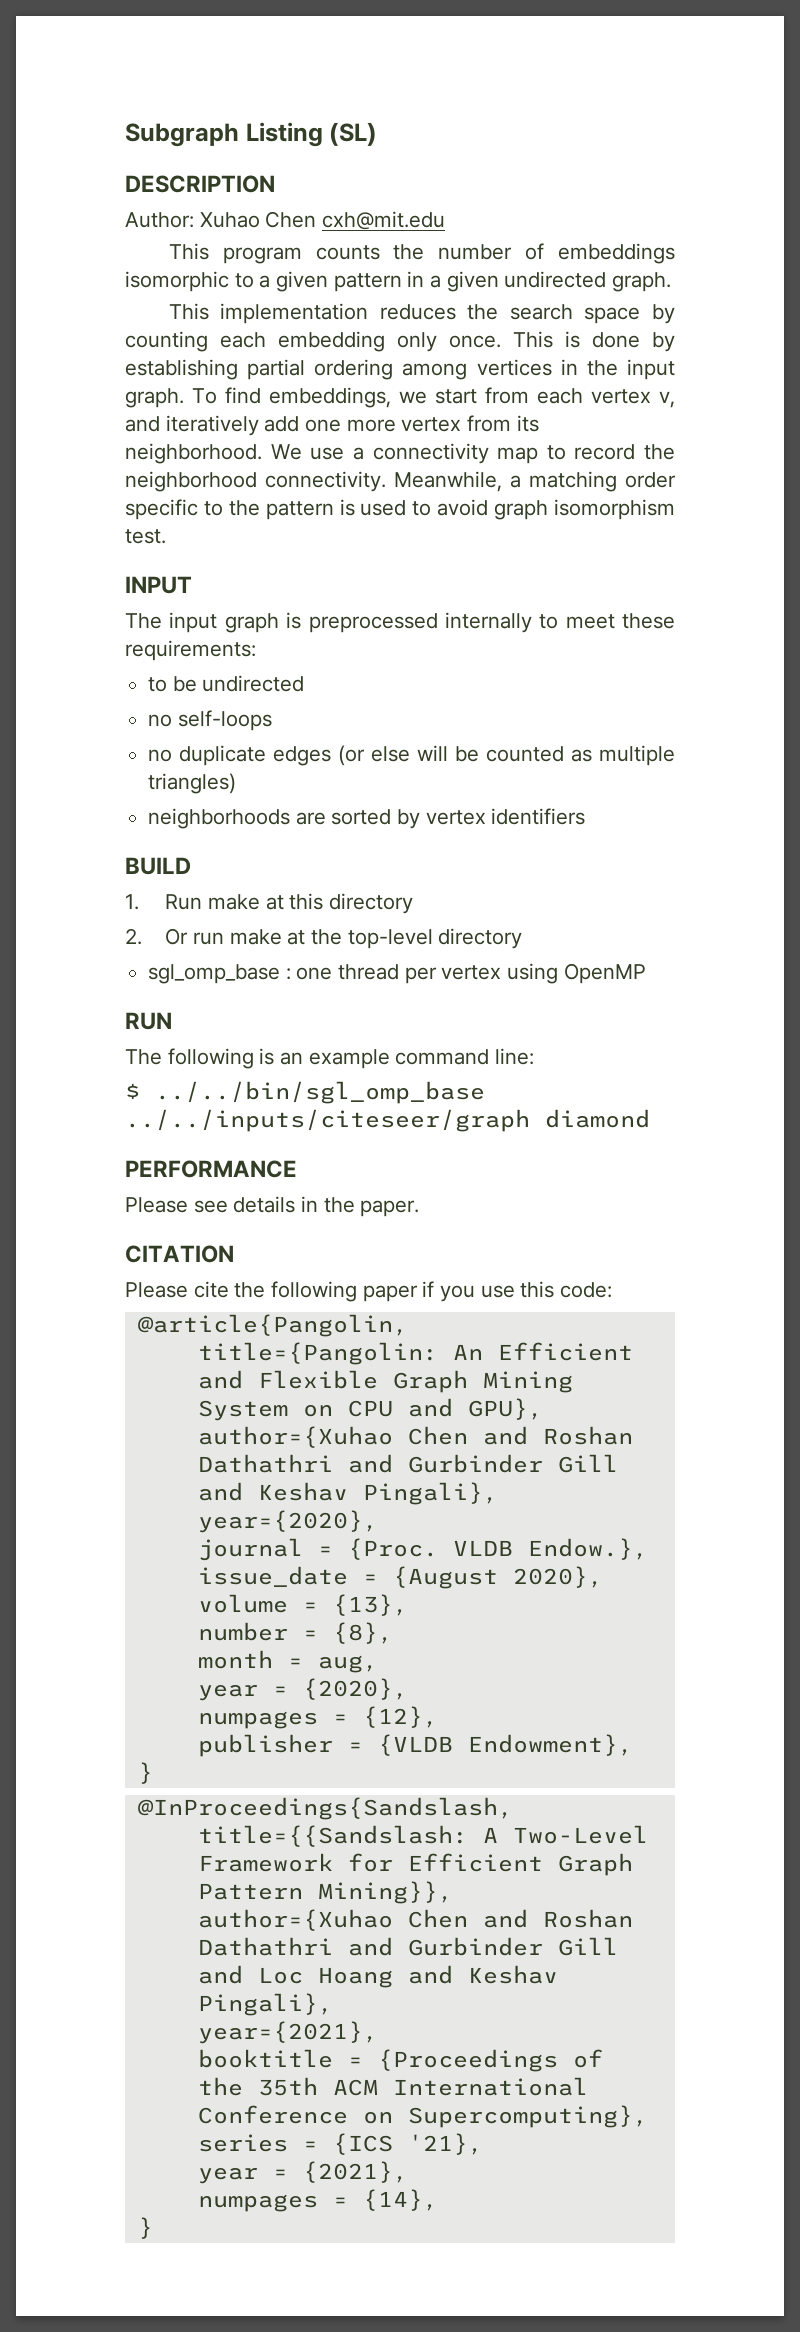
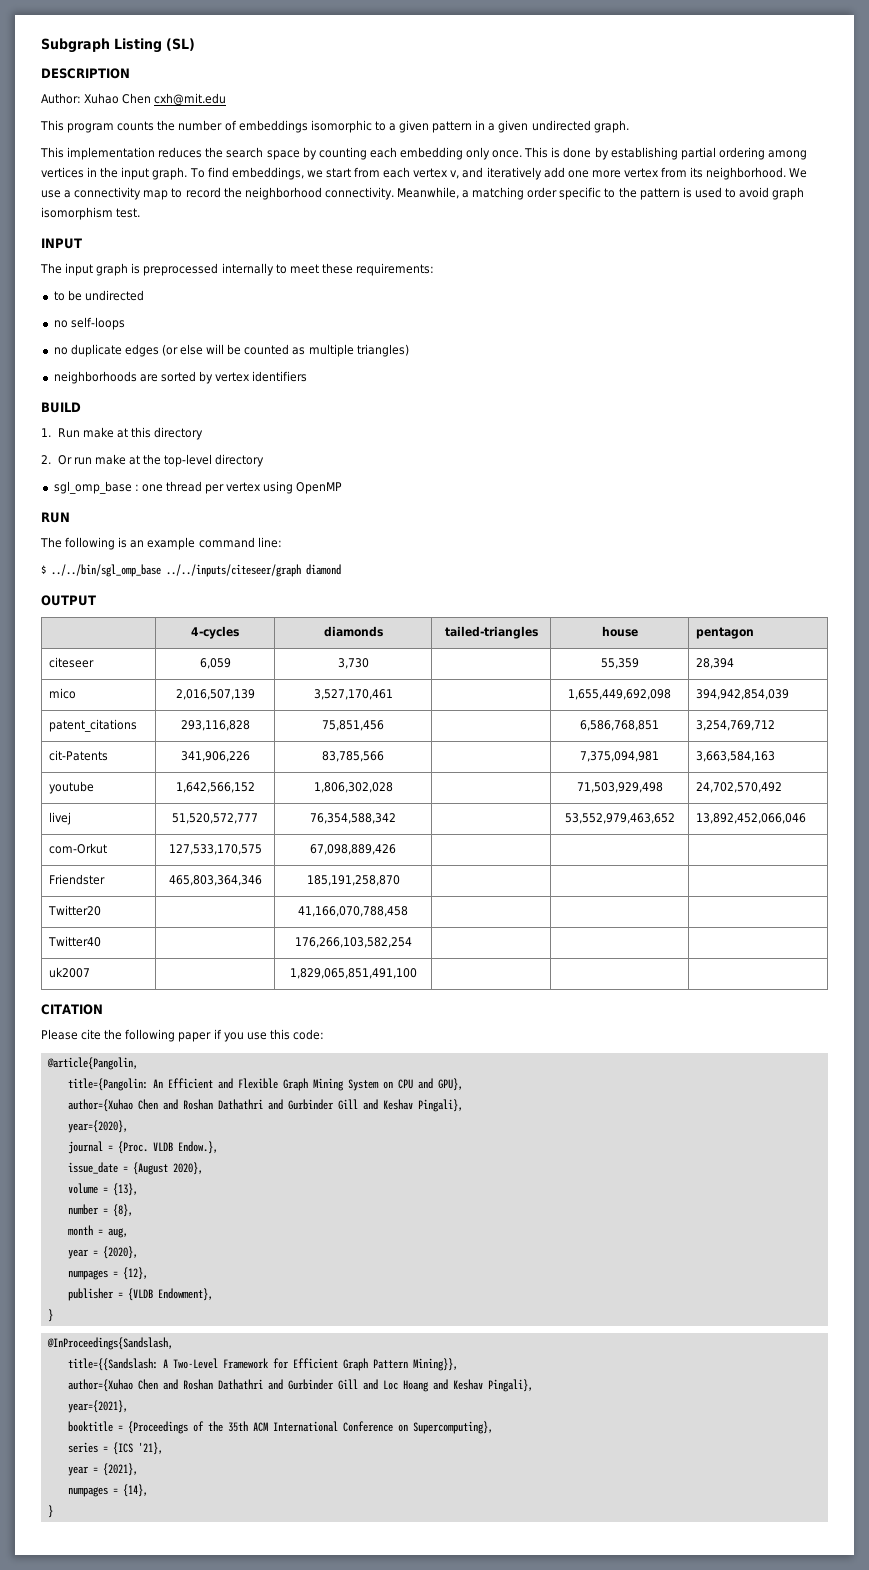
[125,1160,297,1178] [125,1196,420,1217] PERFORMANCE // Please see details in the paper. -> [41,595,96,606] [191,626,239,639] [323,626,383,637] [444,626,538,639] [601,626,638,637] [695,627,754,639] [48,657,94,668] [199,658,231,669] [337,658,369,669] [600,658,639,669] [695,658,734,669] [48,688,76,699] [175,689,255,700] [313,689,393,700] [568,689,671,700] [695,689,789,700] [48,719,137,732] [180,720,250,731] [322,720,384,731] [580,720,659,731] [695,720,775,731] [48,750,108,761] [180,751,250,762] [322,751,384,762] [580,751,659,762] [695,751,775,762] [48,781,94,794] [175,782,255,793] [313,782,393,793] [576,782,663,793] [695,782,782,793] [48,812,71,825] [172,813,258,824] [310,813,396,824] [564,813,675,824] [695,813,806,824] [48,843,107,854] [168,844,262,855] [310,844,396,855] [48,874,105,885] [168,875,262,886] [306,875,400,886] [47,905,101,916] [298,906,408,917] [47,936,101,947] [294,937,412,948] [48,967,90,978] [289,968,417,979] OUTPUT // | 4-cycles | diamonds | tailed-triangles | house | pentagon // citeseer | 6,059 | 3,730 | | 55,359 | 28,394 // mico | 2,016,507,139 | 3,527,170,461 | | 1,655,449,692,098 | 394,942,854,039 // patent_citations | 293,116,828 | 75,851,456 | | 6,586,768,851 | 3,254,769,712 // cit-Patents | 341,906,226 | 83,785,566 | | 7,375,094,981 | 3,663,584,163 // youtube | 1,642,566,152 | 1,806,302,028 | | 71,503,929,498 | 24,702,570,492 // livej | 51,520,572,777 | 76,354,588,342 | | 53,552,979,463,652 | 13,892,452,066,046 // com-Orkut | 127,533,170,575 | 67,098,889,426 | | | // Friendster | 465,803,364,346 | 185,191,258,870 | | | // Twitter20 | | 41,166,070,788,458 | | | // Twitter40 | | 176,266,103,582,254 | | | // uk2007 | | 1,829,065,851,491,100 | | |

